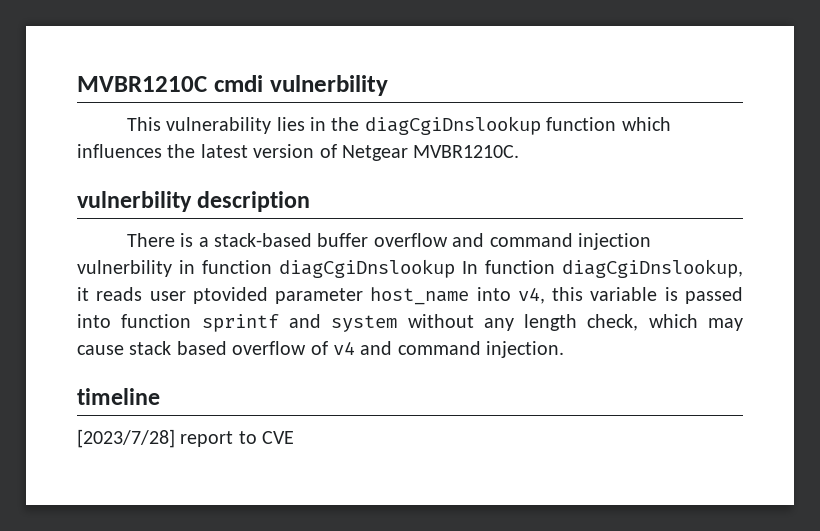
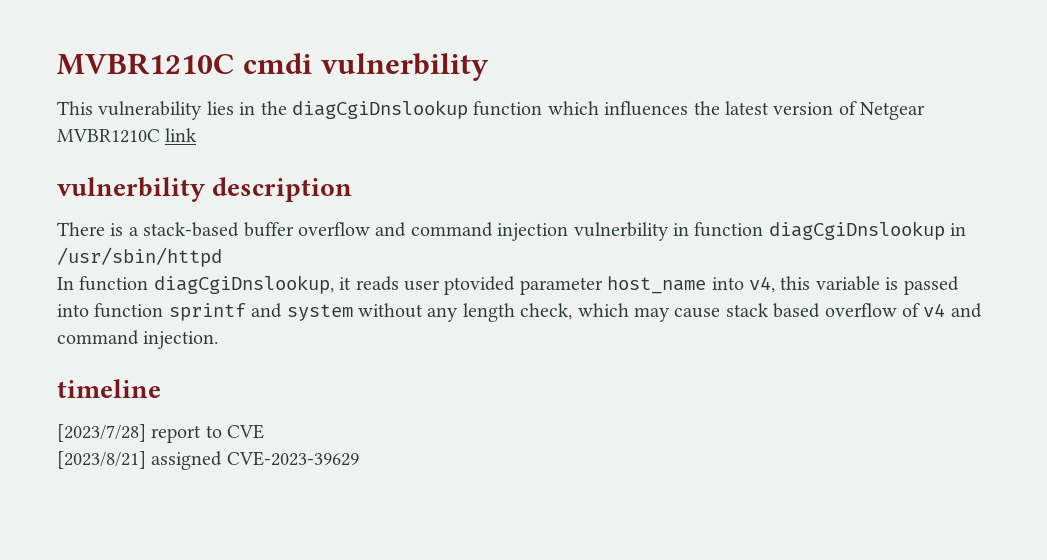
[413,145,520,158] MVBR1210C. -> [57,128,198,143] MVBR1210C link
(455, 268) none -> [950,223,967,236] [57,247,222,267] in /usr/sbin/httpd //
(295, 437) none -> [57,451,359,470] // [2023/8/21] assigned CVE-2023-39629

